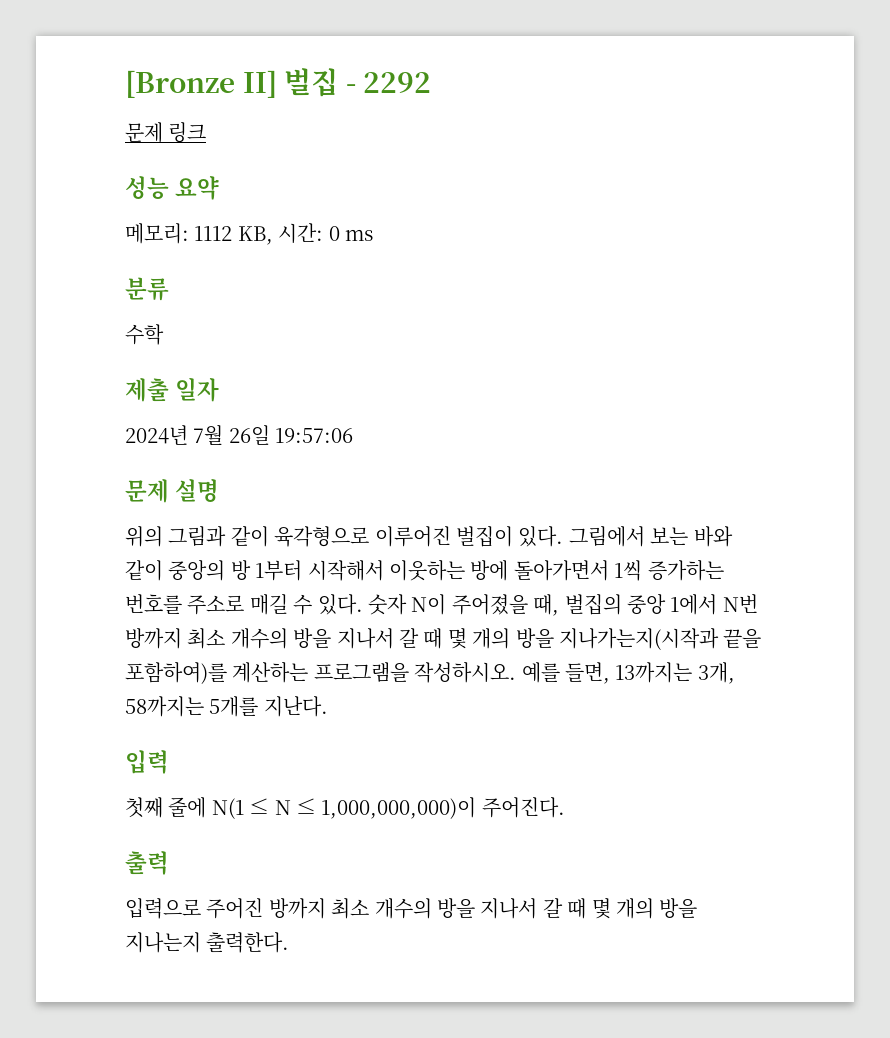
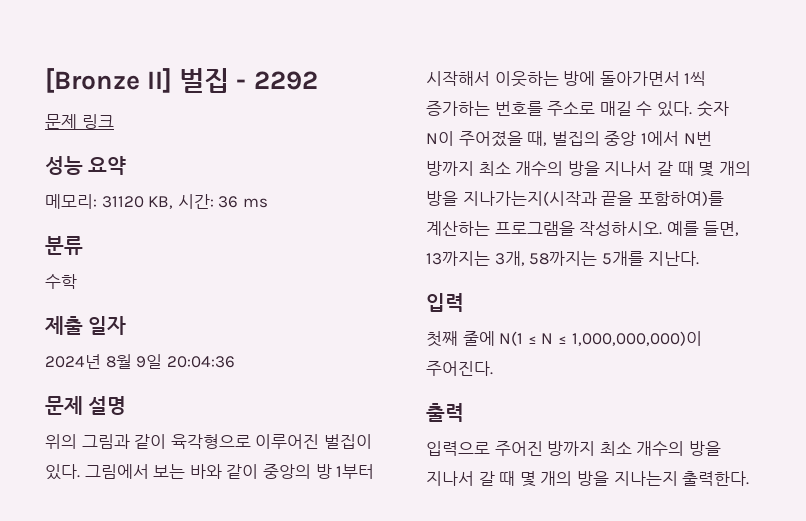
[194,226,233,241] 1112 -> [101,196,144,208] 31120
[328,226,340,241] 0 -> [218,196,239,208] 36
[193,424,354,445] 7월 26일 19:57:06 -> [105,354,235,369] 8월 9일 20:04:36

